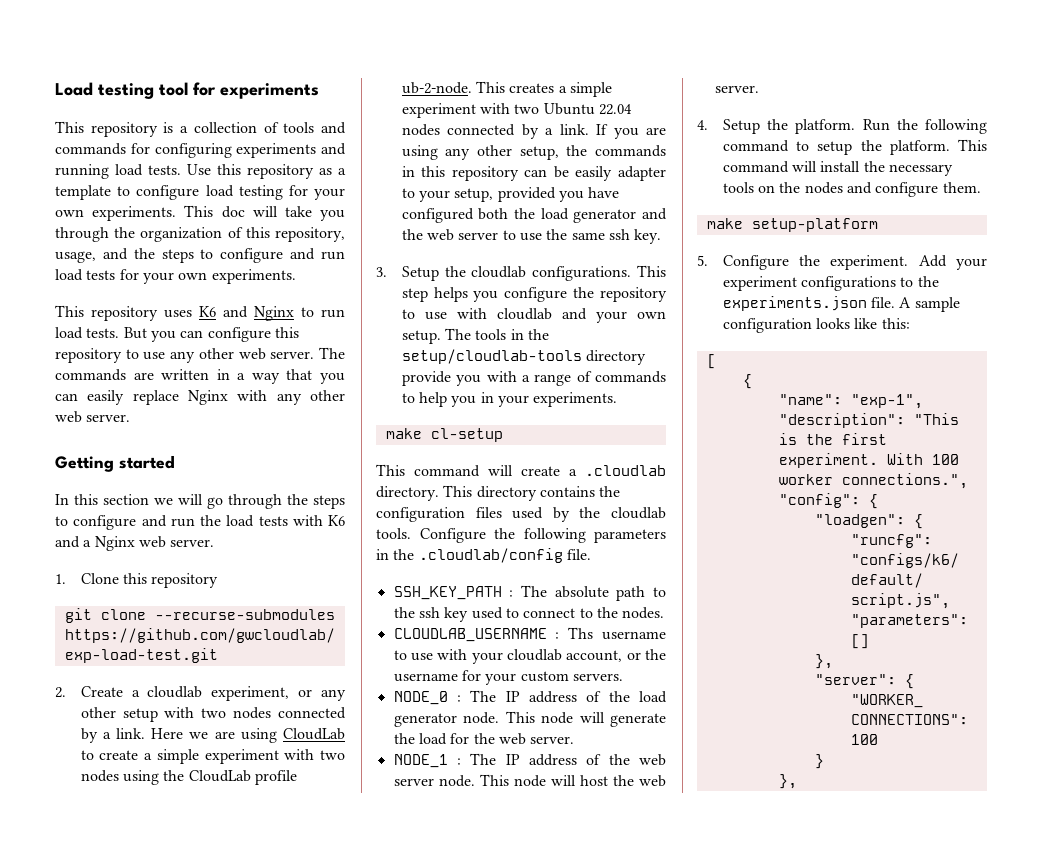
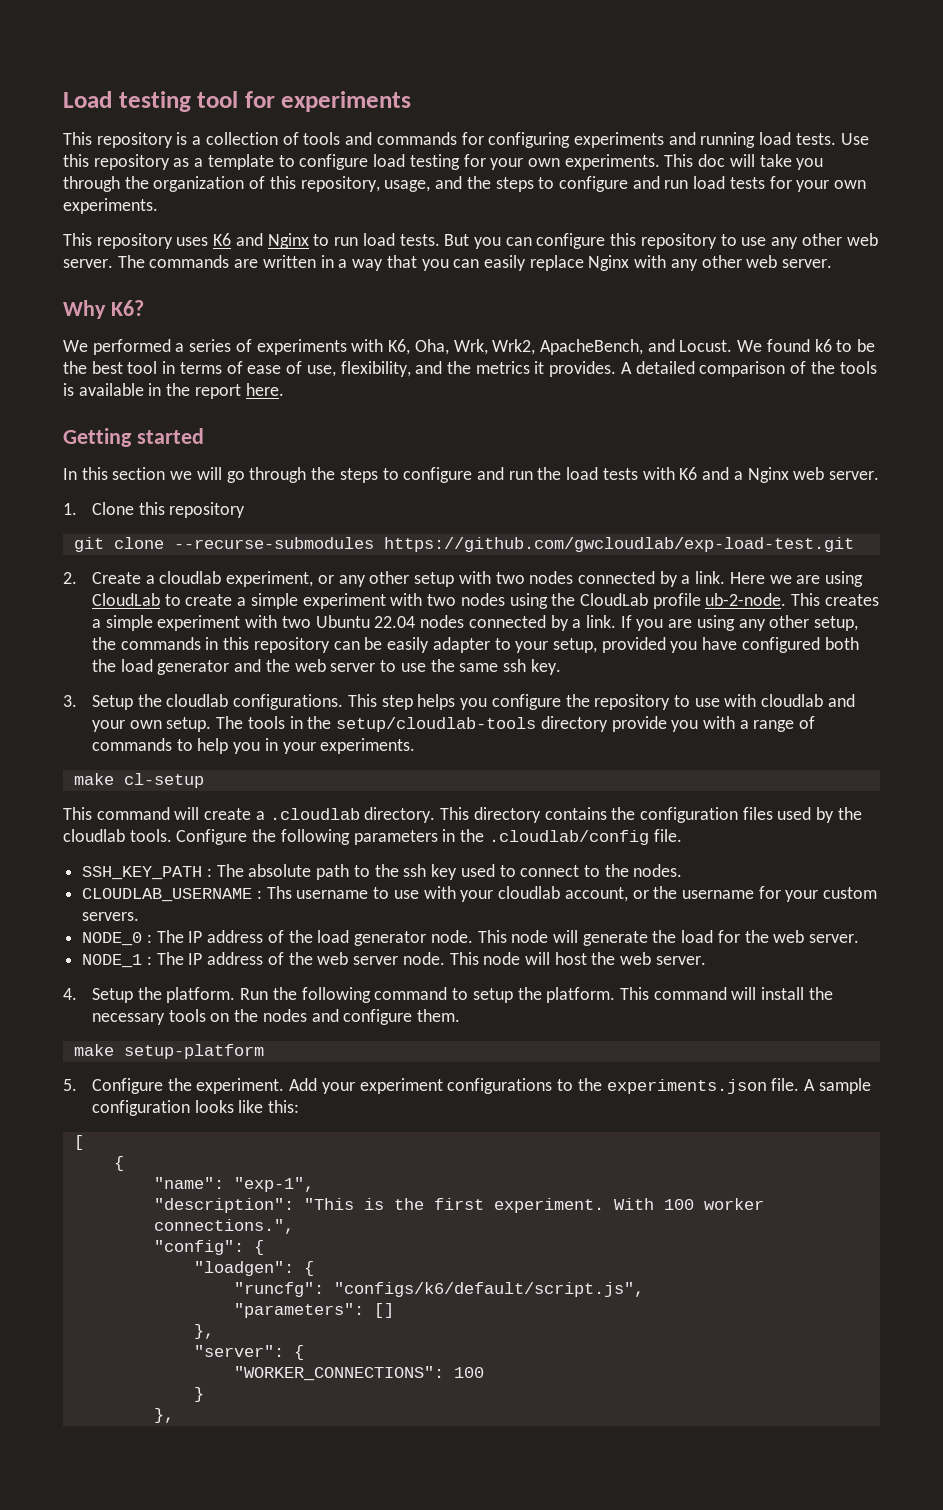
(131, 418) none -> [63,300,144,319] [63,339,876,355] [63,361,877,377] [63,383,284,399] // Why K6? // We performed a series of experiments with K6, Oha, Wrk, Wrk2, ApacheBench, and Locust. We found k6 to be the best tool in terms of ease of use, flexibility, and the metrics it provides. A detailed comparison of the tools is available in the report here.

